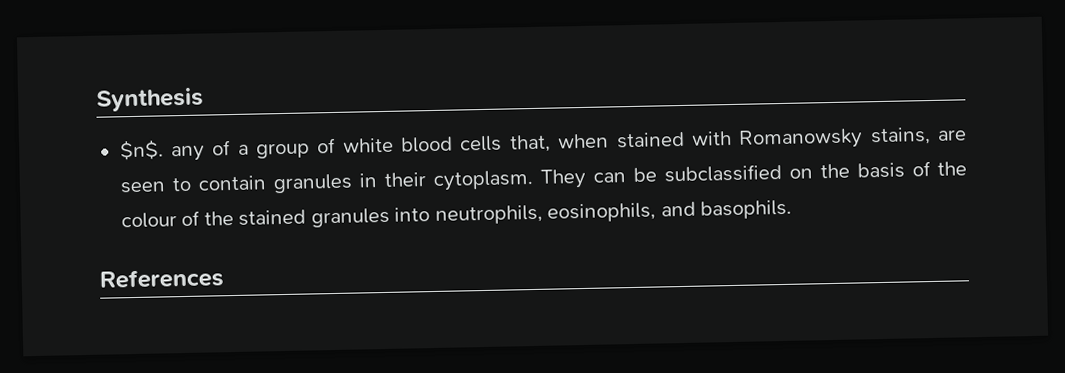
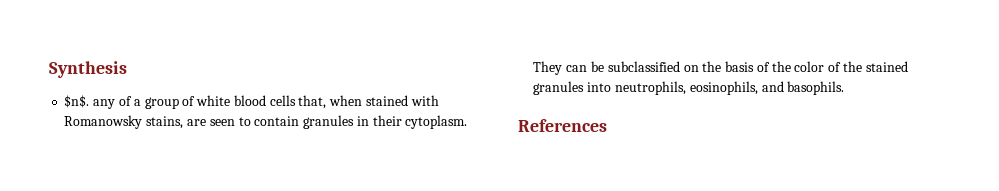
[120,212,177,229] colour -> [794,61,825,72] color

